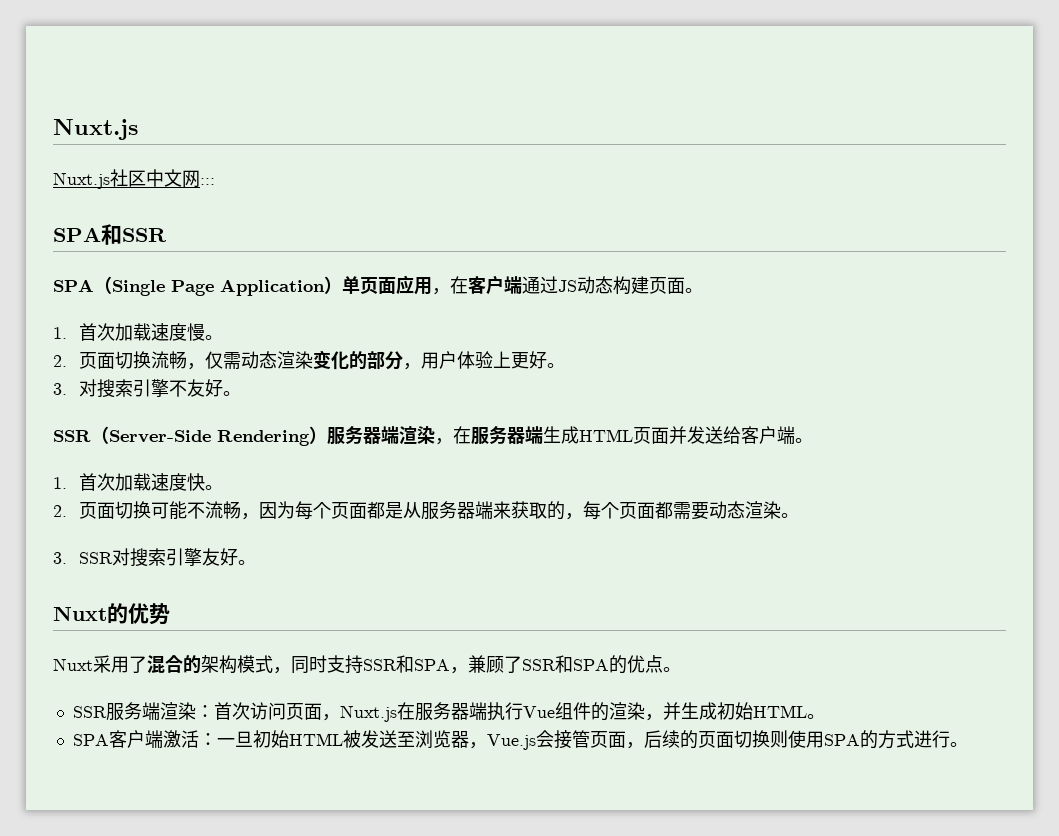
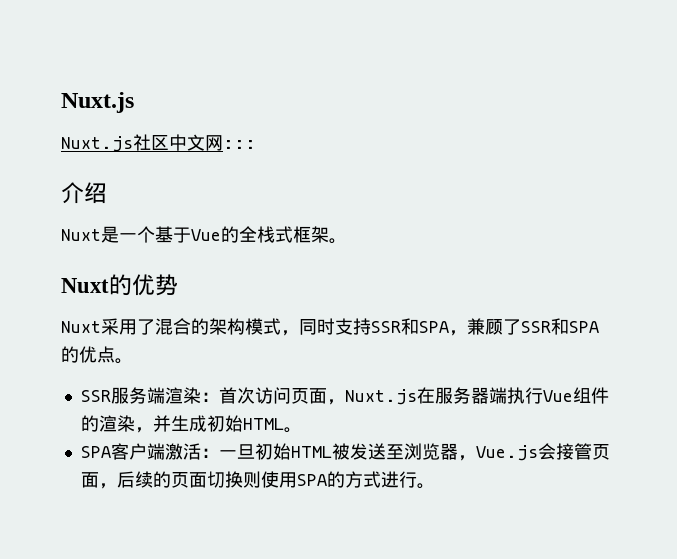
[53,224,167,245] [53,275,703,296] [53,323,224,341] [53,350,566,370] [53,379,242,398] [53,426,813,446] [53,473,224,491] [53,501,800,520] [53,548,239,567] SPA和SSR // SPA（Single Page Application）单页面应用，在客户端通过JS动态构建页面。 // 1.首次加载速度慢。 // 2.页面切换流畅，仅需动态渲染变化的部分，用户体验上更好。 // 3.对搜索引擎不友好。 // SSR（Server-Side Rendering）服务器端渲染，在服务器端生成HTML页面并发送给客户端。 // 1.首次加载速度快。 // 2.页面切换可能不流畅，因为每个页面都是从服务器端来获取的，每个页面都需要动态渲染。 // 3. SSR对搜索引擎友好 -> [61,182,107,204] [61,226,329,243] 介绍 // Nuxt是一个基于Vue的全栈式框架

